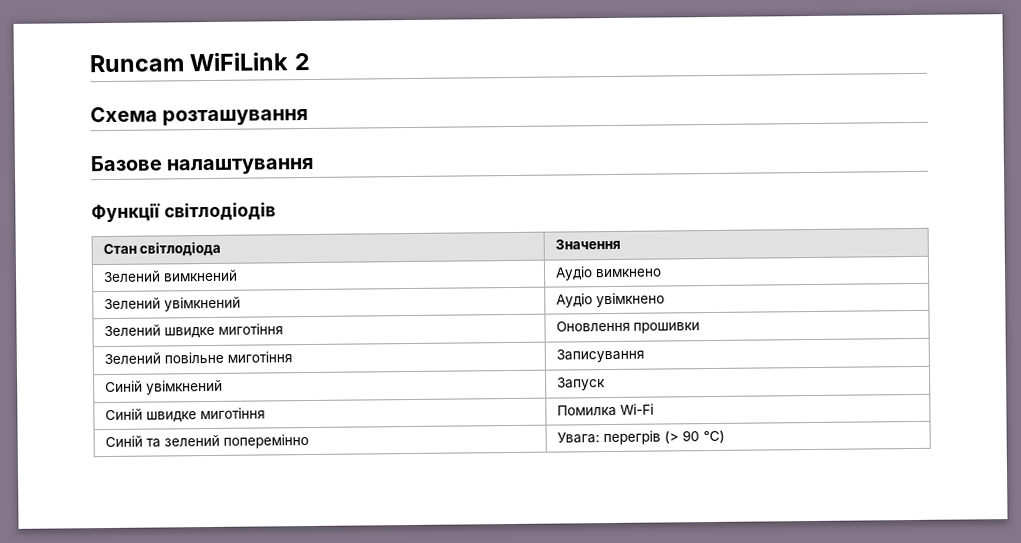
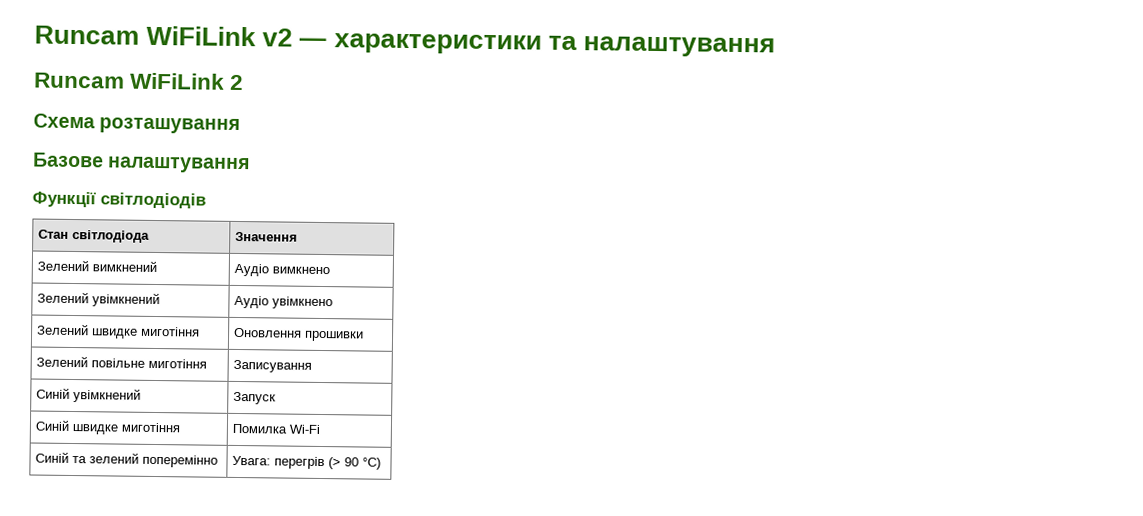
[89,52,289,73] Runcam WiFiLink -> [34,25,775,58] [34,72,226,90] Runcam WiFiLink v2 — характеристики та налаштування // Runcam WiFiLink

